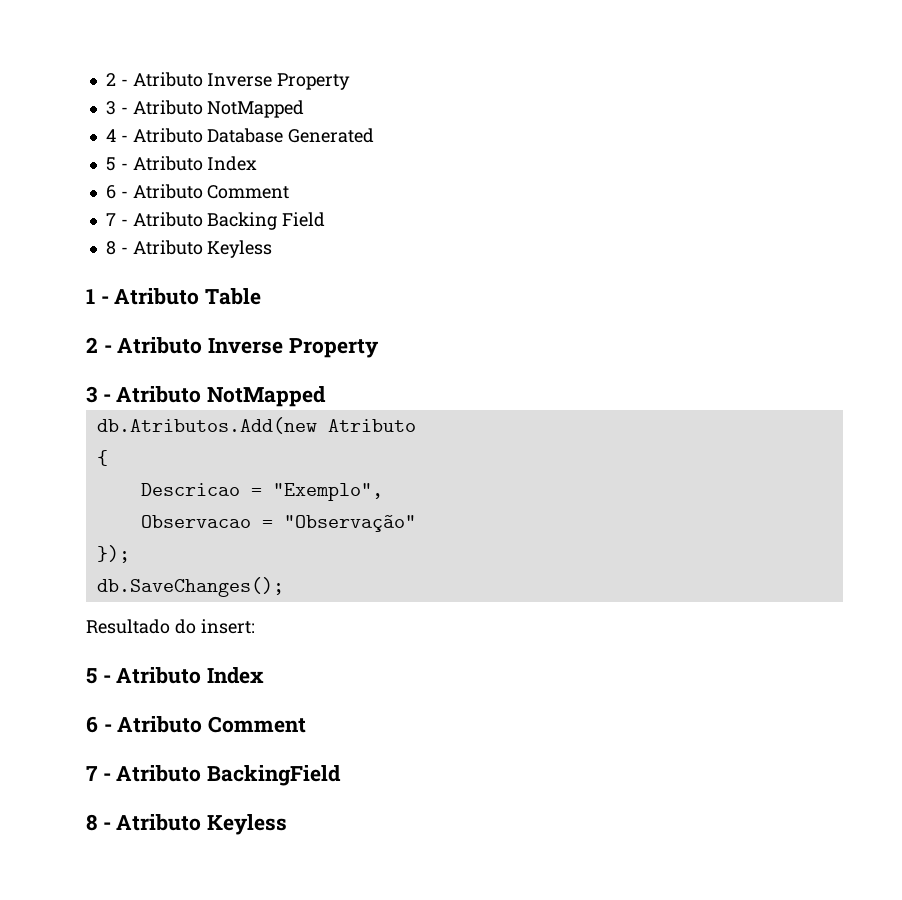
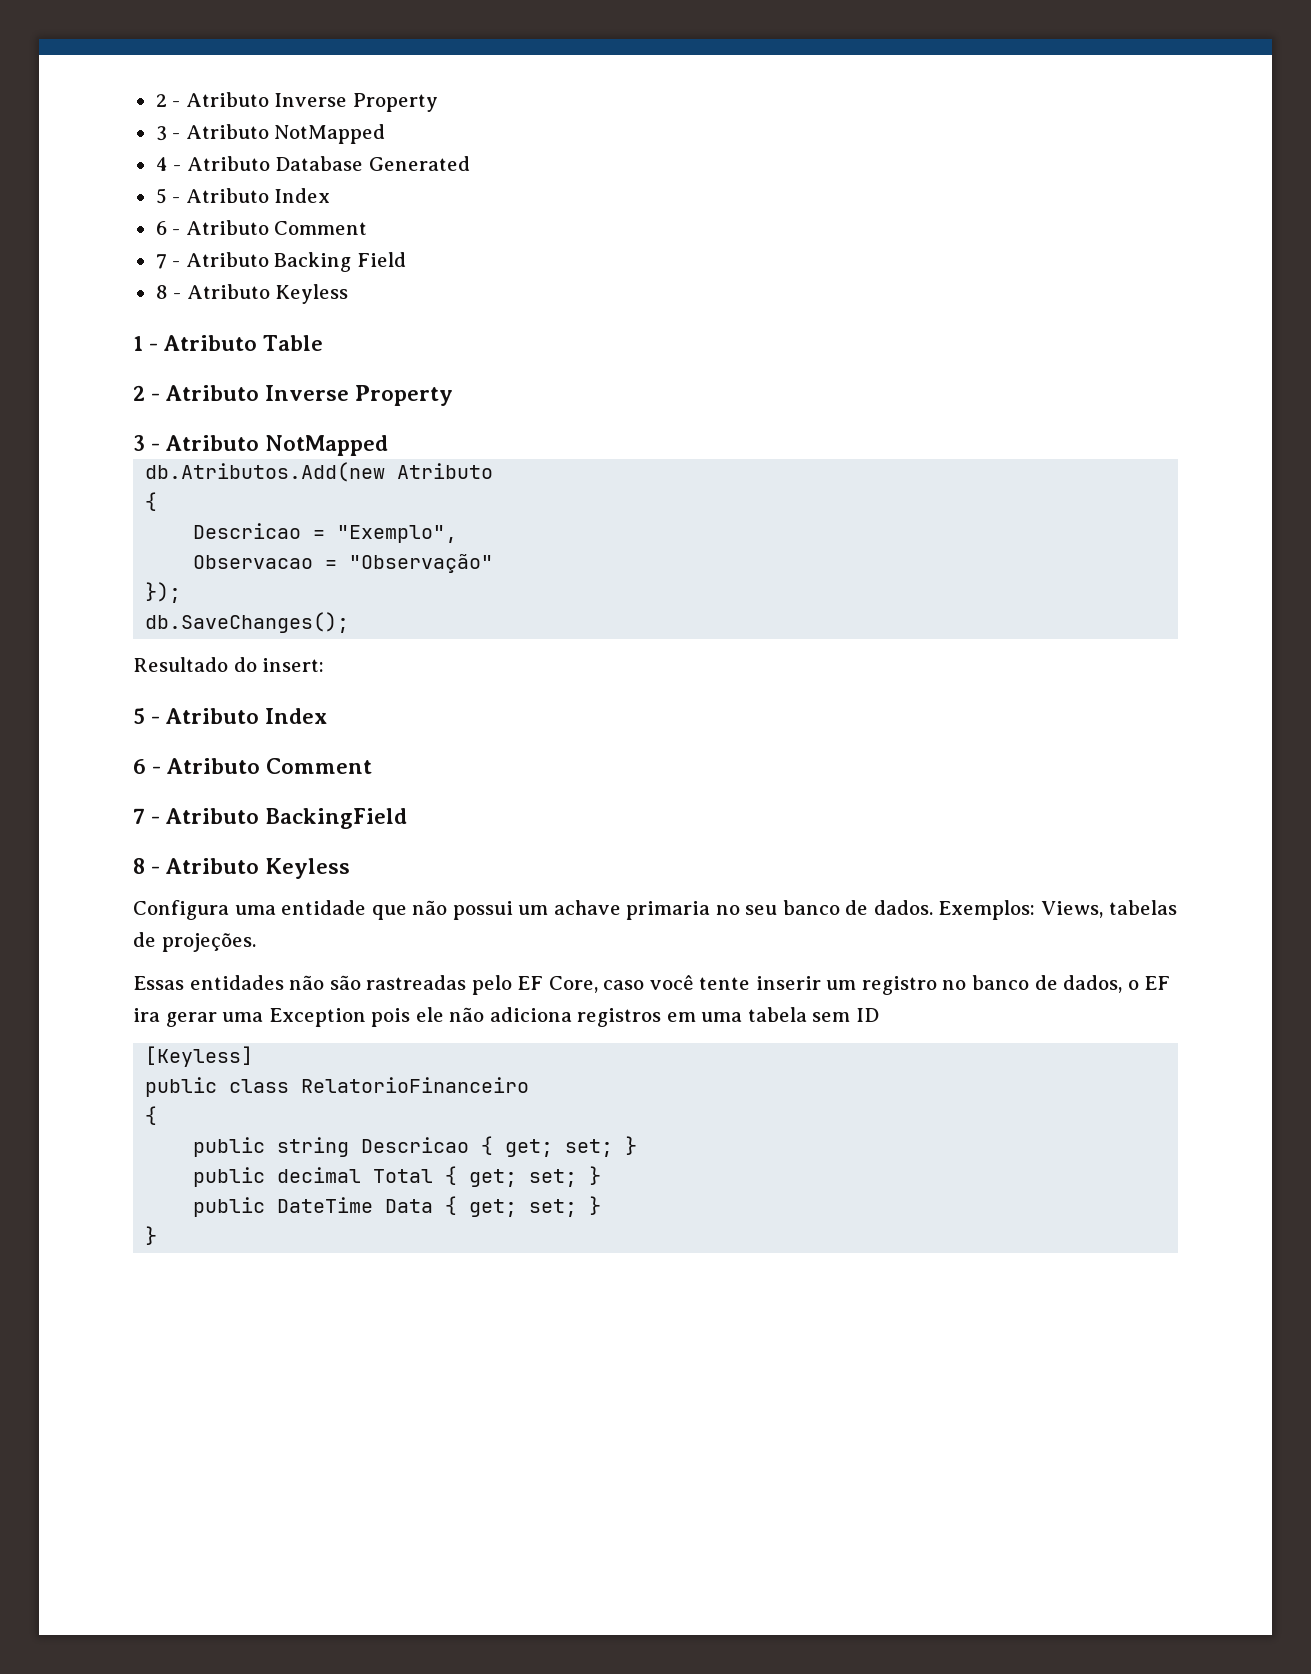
(288, 824) none -> [133,900,1177,920] [133,932,256,952] [133,975,1171,995] [133,1007,879,1027] [145,1046,254,1067] [145,1077,530,1097] [145,1106,158,1125] [193,1136,638,1157] [193,1166,602,1187] [193,1196,602,1217] [145,1226,158,1245] // Configura uma entidade que não possui um achave primaria no seu banco de dados. Exemplos: Views, tabelas de projeções. // Essas entidades não são rastreadas pelo EF Core, caso você tente inserir um registro no banco de dados, o EF ira gerar uma Exception pois ele não adiciona registros em uma tabela sem ID // [Keyless] // public class RelatorioFinanceiro // { // public string Descricao { get; set; } // public decimal Total { get; set; } // public DateTime Data { get; set; } // }

